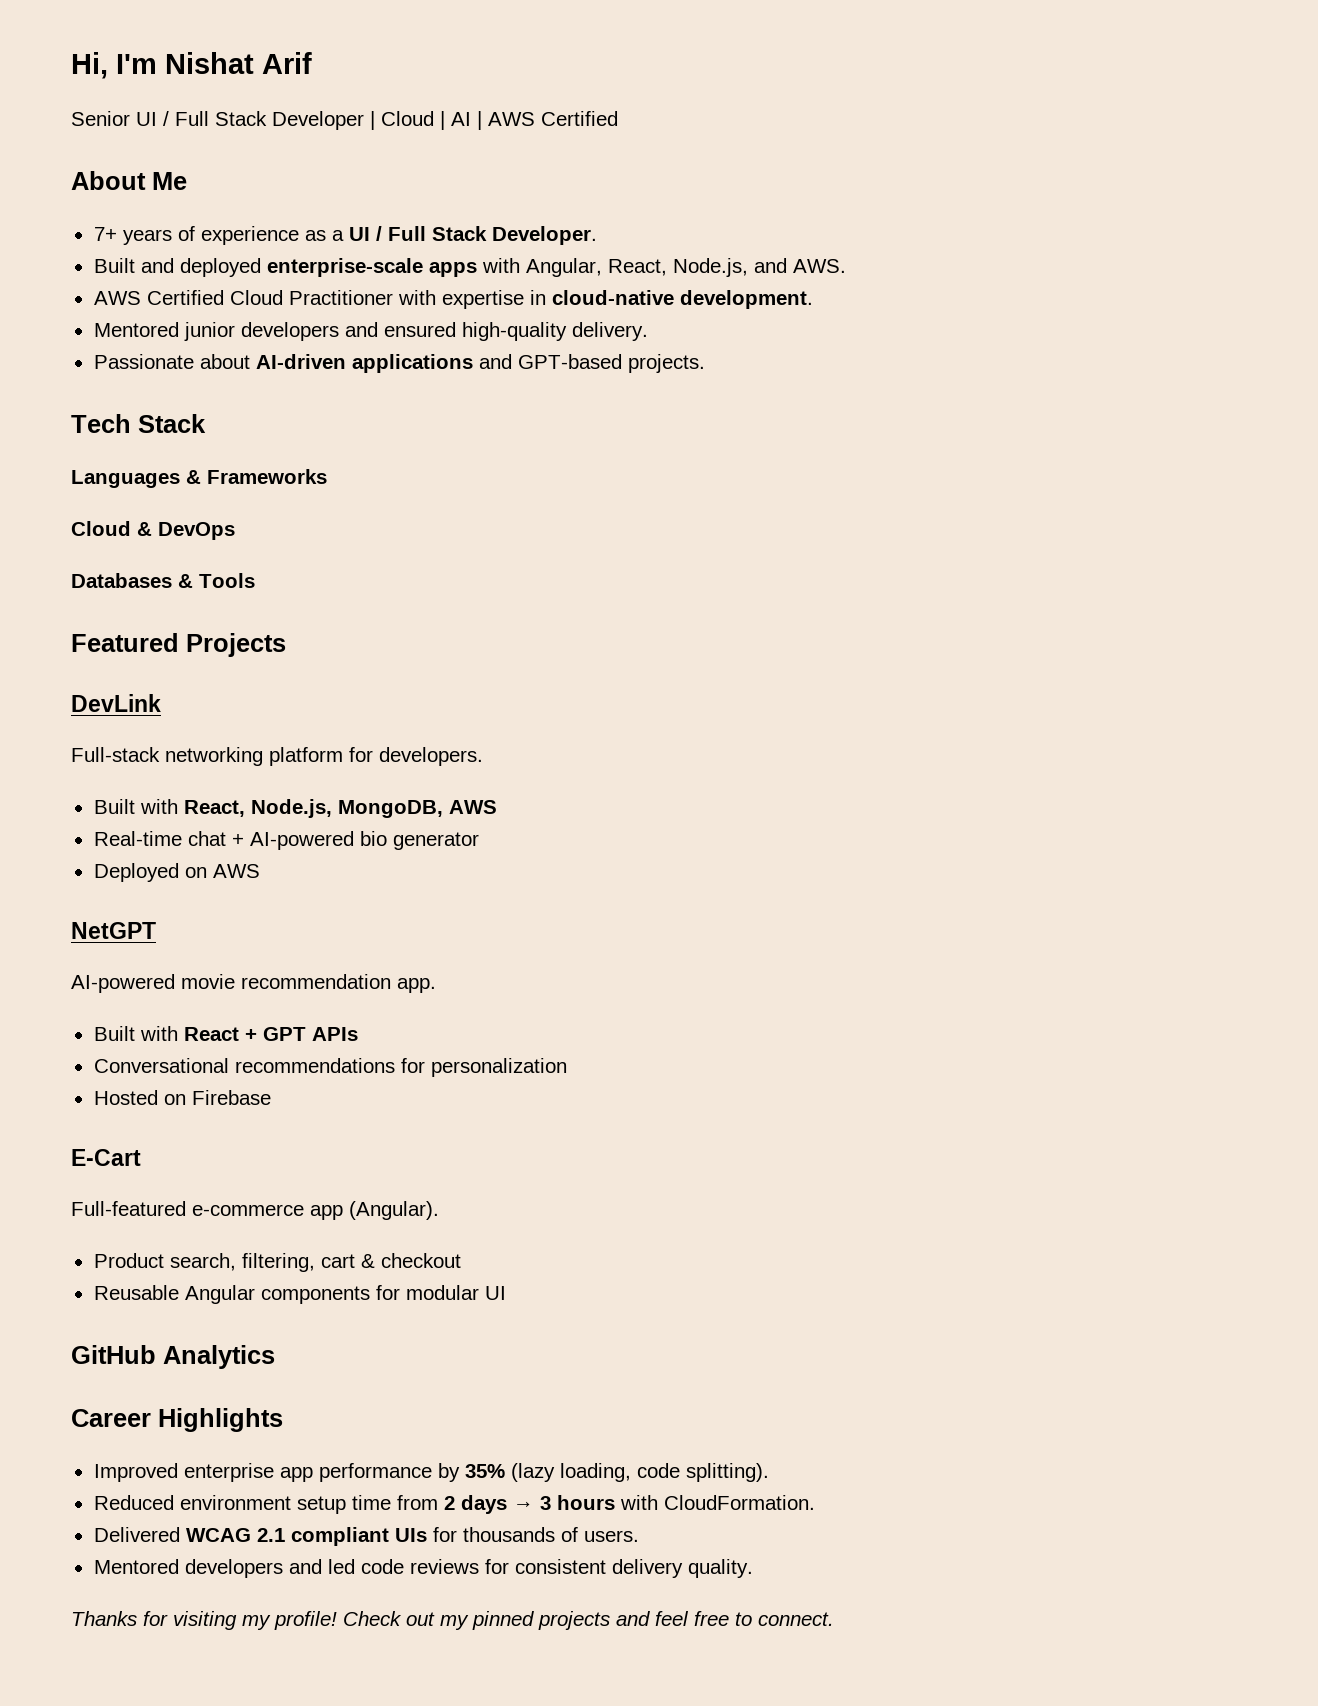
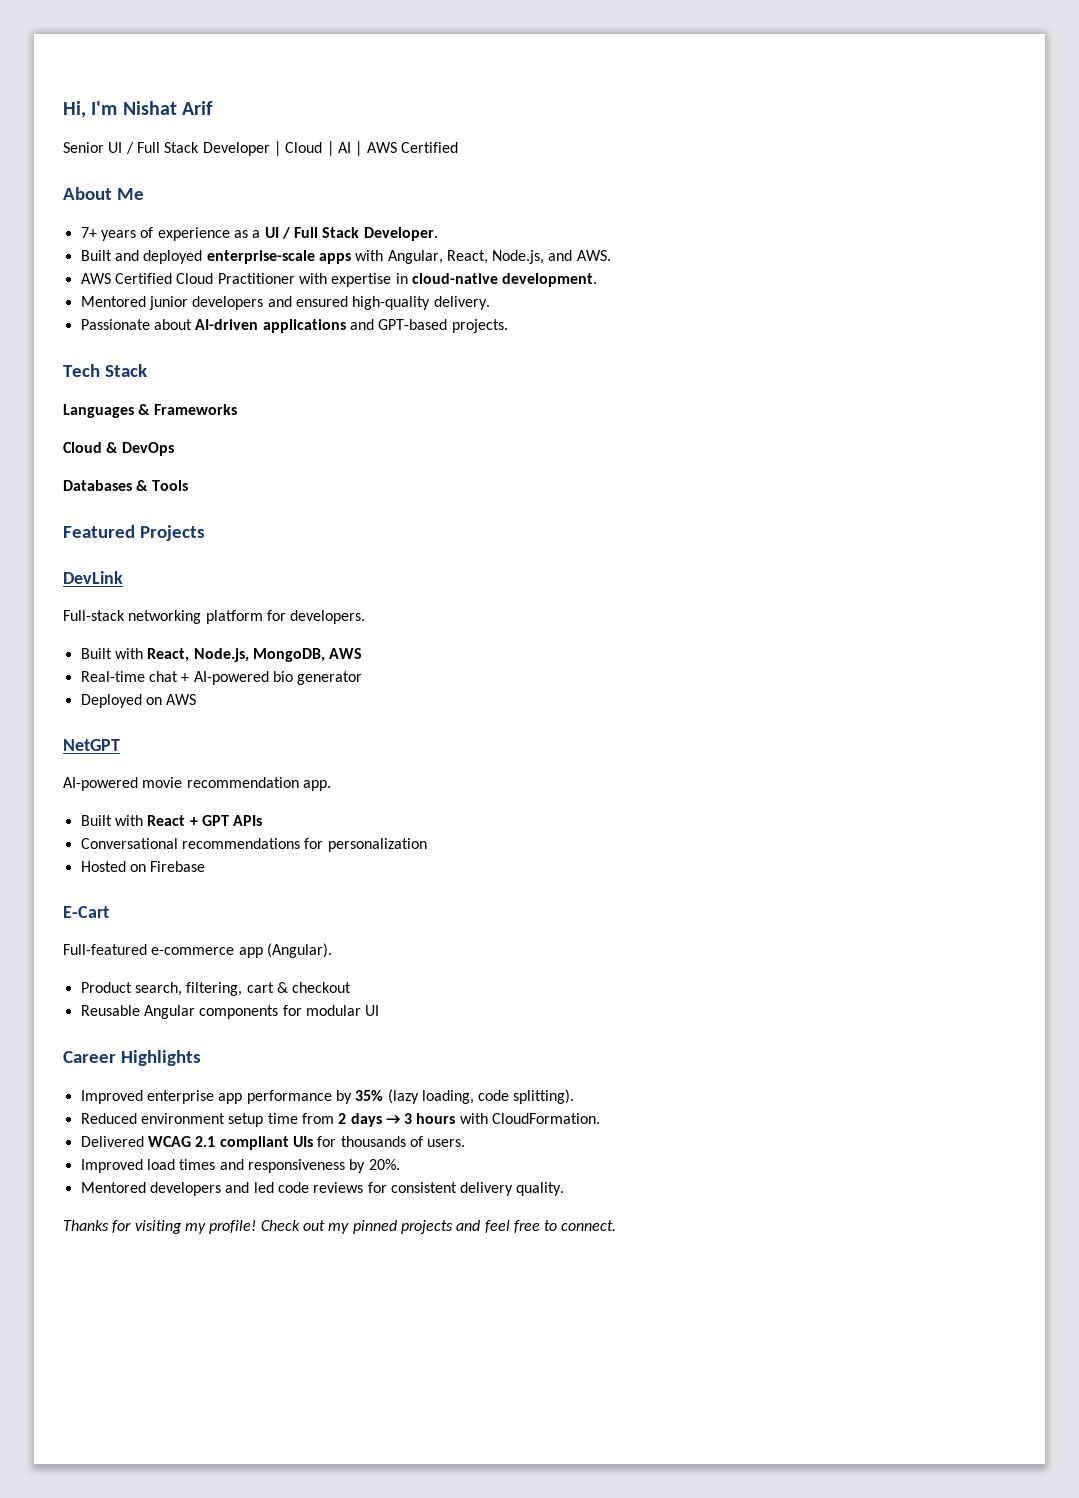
[71,1345,275,1369] // GitHub Analytics -> (380, 1010) none
(639, 1536) none -> [80,1159,400,1173] // Improved load times and responsiveness by 20%.

